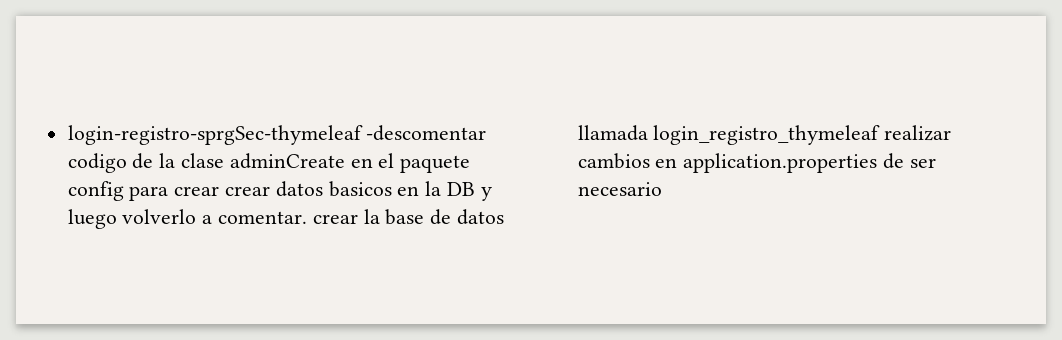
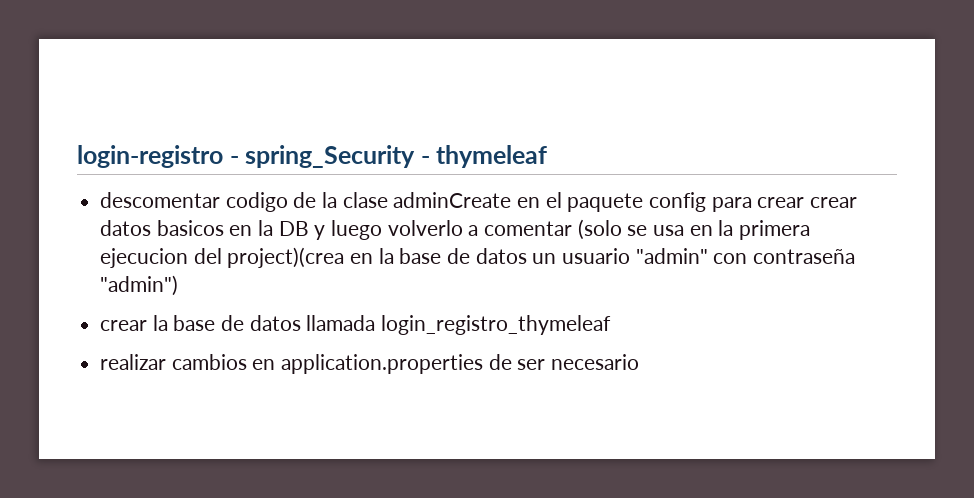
[67,125,487,145] login-registro-sprgSec-thymeleaf -descomentar -> [77,145,548,168] [100,192,221,208] login-registro - spring_Security - thymeleaf // descomentar
[218,211,308,224] comentar. -> [484,219,811,240] [100,247,856,268] [100,275,179,296] comentar (solo se usa en la primera ejecucion del project)(crea en la base de datos un usuario "admin" con contraseña "admin") //
(881, 135) none -> (612, 325) //

